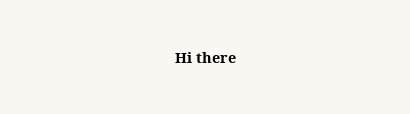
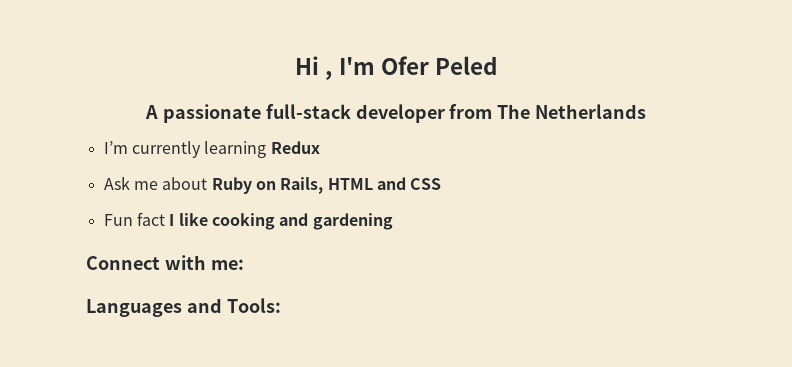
[195,52,236,63] there -> [325,56,497,80] [144,104,647,123] [103,141,320,158] [103,176,442,194] [103,212,393,230] [86,255,244,270] [86,298,281,317] , I'm Ofer Peled // A passionate full-stack developer from The Netherlands // I’m currently learning Redux // Ask me about Ruby on Rails, HTML and CSS // Fun fact I like cooking and gardening // Connect with me: // Languages and Tools:

